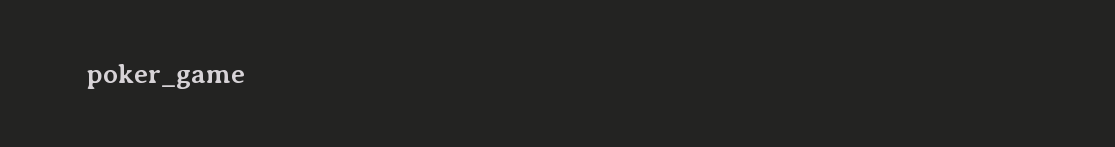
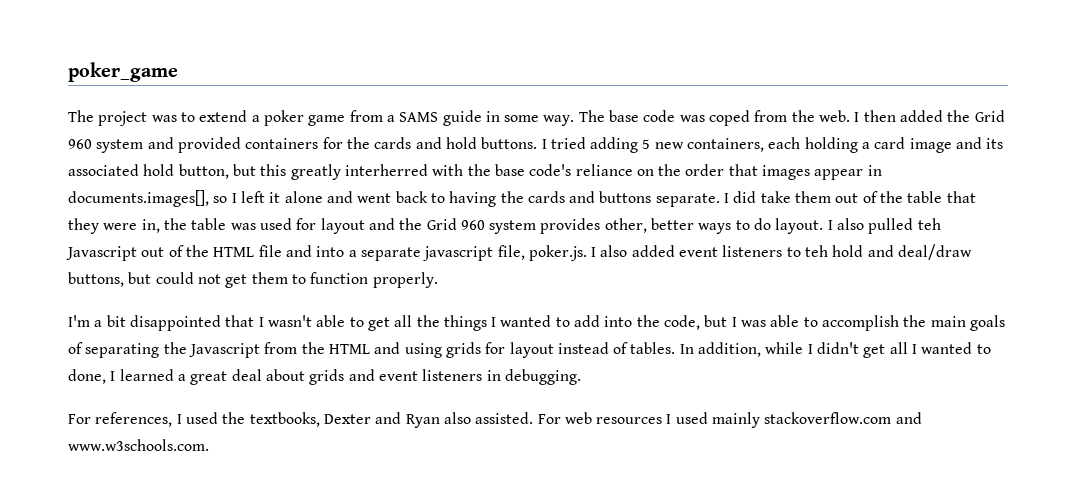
(245, 76) none -> [68,110,1005,126] [68,137,1004,153] [68,164,882,180] [68,190,976,207] [68,218,941,234] [66,244,973,261] [68,272,438,288] [68,315,1005,331] [68,342,991,358] [68,369,581,385] [68,412,922,428] [68,439,209,451] // The project was to extend a poker game from a SAMS guide in some way. The base code was coped from the web. I then added the Grid 960 system and provided containers for the cards and hold buttons. I tried adding 5 new containers, each holding a card image and its associated hold button, but this greatly interherred with the base code's reliance on the order that images appear in documents.images[], so I left it alone and went back to having the cards and buttons separate. I did take them out of the table that they were in, the table was used for layout and the Grid 960 system provides other, better ways to do layout. I also pulled teh Javascript out of the HTML file and into a separate javascript file, poker.js. I also added event listeners to teh hold and deal/draw buttons, but could not get them to function properly. // I'm a bit disappointed that I wasn't able to get all the things I wanted to add into the code, but I was able to accomplish the main goals of separating the Javascript from the HTML and using grids for layout instead of tables. In addition, while I didn't get all I wanted to done, I learned a great deal about grids and event listeners in debugging. // For references, I used the textbooks, Dexter and Ryan also assisted. For web resources I used mainly stackoverflow.com and www.w3schools.com.

